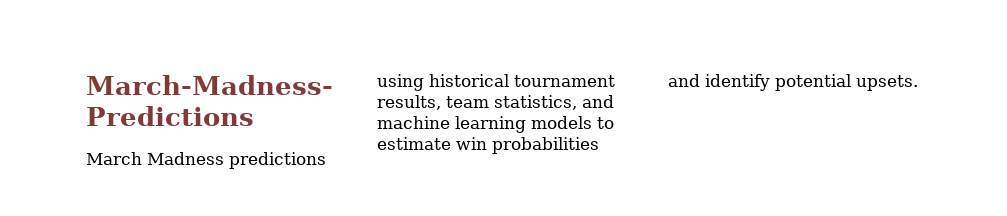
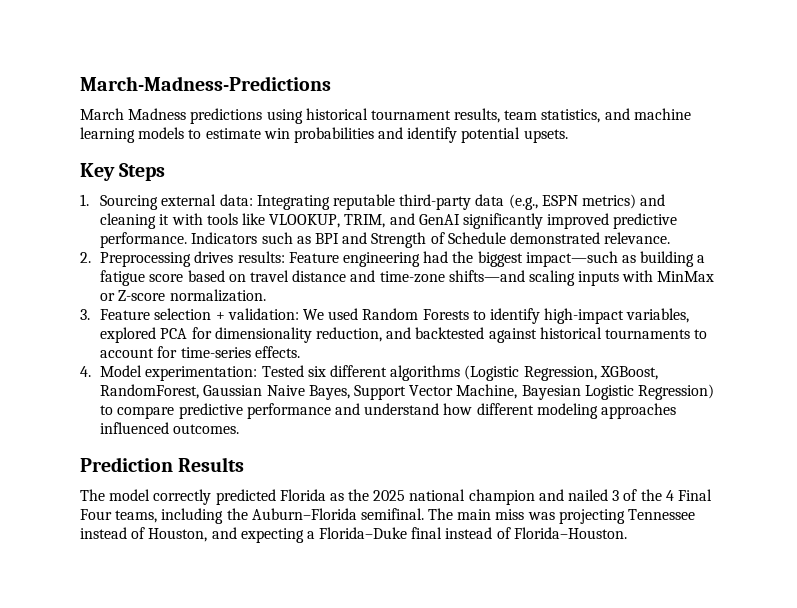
(918, 83) none -> [80,163,166,181] [80,194,666,210] [100,213,678,229] [100,232,671,248] [80,251,706,267] [100,270,715,286] [100,289,266,302] [80,308,690,324] [100,327,708,343] [100,346,300,358] [80,365,658,381] [100,384,714,400] [100,403,676,419] [100,422,240,434] [80,457,245,472] [80,489,712,505] [80,508,696,524] [80,527,627,543] // Key Steps // 1. Sourcing external data: Integrating reputable third-party data (e.g., ESPN metrics) and cleaning it with tools like VLOOKUP, TRIM, and GenAI significantly improved predictive performance. Indicators such as BPI and Strength of Schedule demonstrated relevance. // 2. Preprocessing drives results: Feature engineering had the biggest impact—such as building a fatigue score based on travel distance and time-zone shifts—and scaling inputs with MinMax or Z-score normalization. // 3. Feature selection + validation: We used Random Forests to identify high-impact variables, explored PCA for dimensionality reduction, and backtested against historical tournaments to account for time-series effects. // 4. Model experimentation: Tested six different algorithms (Logistic Regression, XGBoost, RandomForest, Gaussian Naive Bayes, Support Vector Machine, Bayesian Logistic Regression) to compare predictive performance and understand how different modeling approaches influenced outcomes. // Prediction Results // The model correctly predicted Florida as the 2025 national champion and nailed 3 of the 4 Final Four teams, including the Auburn–Florida semifinal. The main miss was projecting Tennessee instead of Houston, and expecting a Florida–Duke final instead of Florida–Houston.

